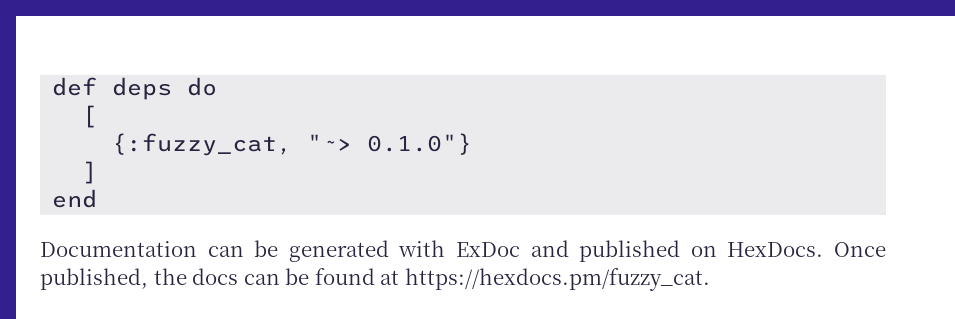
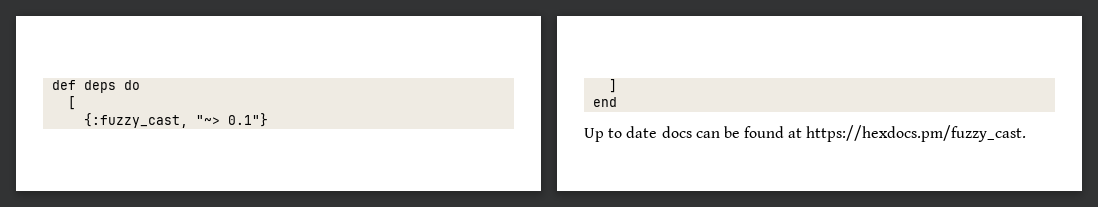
[112,133,473,156] {:fuzzy_cat, "~> 0.1.0"} -> [84,113,269,128] {:fuzzy_cast, "~> 0.1"}
[40,240,887,262] [40,268,187,290] Documentation can be generated with ExDoc and published on HexDocs. Once published, the -> [584,126,658,142] Up to date
[404,268,710,291] https://hexdocs.pm/fuzzy_cat. -> [806,125,1027,142] https://hexdocs.pm/fuzzy_cast.

